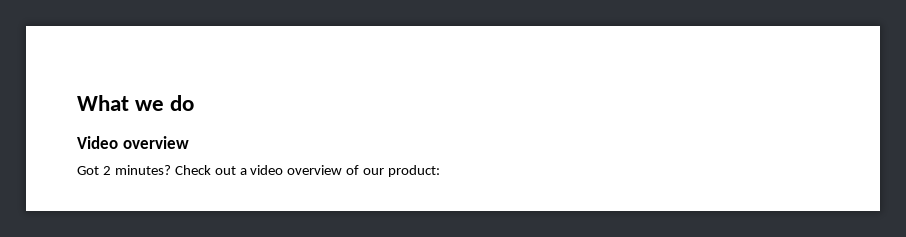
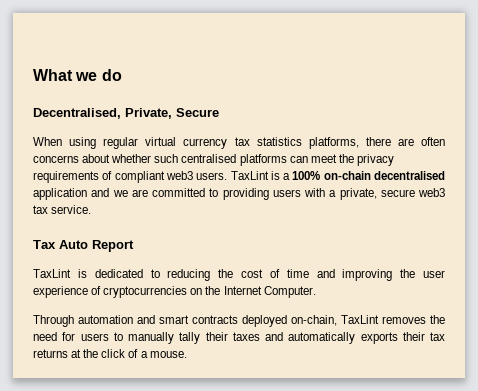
[77,136,189,149] [77,165,441,177] Video overview // Got 2 minutes? Check out a video overview of our product: -> [33,108,219,119] [33,137,446,149] [33,154,394,166] [33,171,446,183] [33,188,445,200] [33,205,92,214] [33,240,134,252] [33,269,445,281] [33,286,316,298] [33,315,445,327] [33,332,445,344] [33,349,187,358] Decentralised, Private, Secure // When using regular virtual currency tax statistics platforms, there are often concerns about whether such centralised platforms can meet the privacy requirements of compliant web3 users. TaxLint is a 100% on-chain decentralised application and we are committed to providing users with a private, secure web3 tax service. // Tax Auto Report // TaxLint is dedicated to reducing the cost of time and improving the user experience of cryptocurrencies on the Internet Computer. // Through automation and smart contracts deployed on-chain, TaxLint removes the need for users to manually tally their taxes and automatically exports their tax returns at the click of a mouse.

